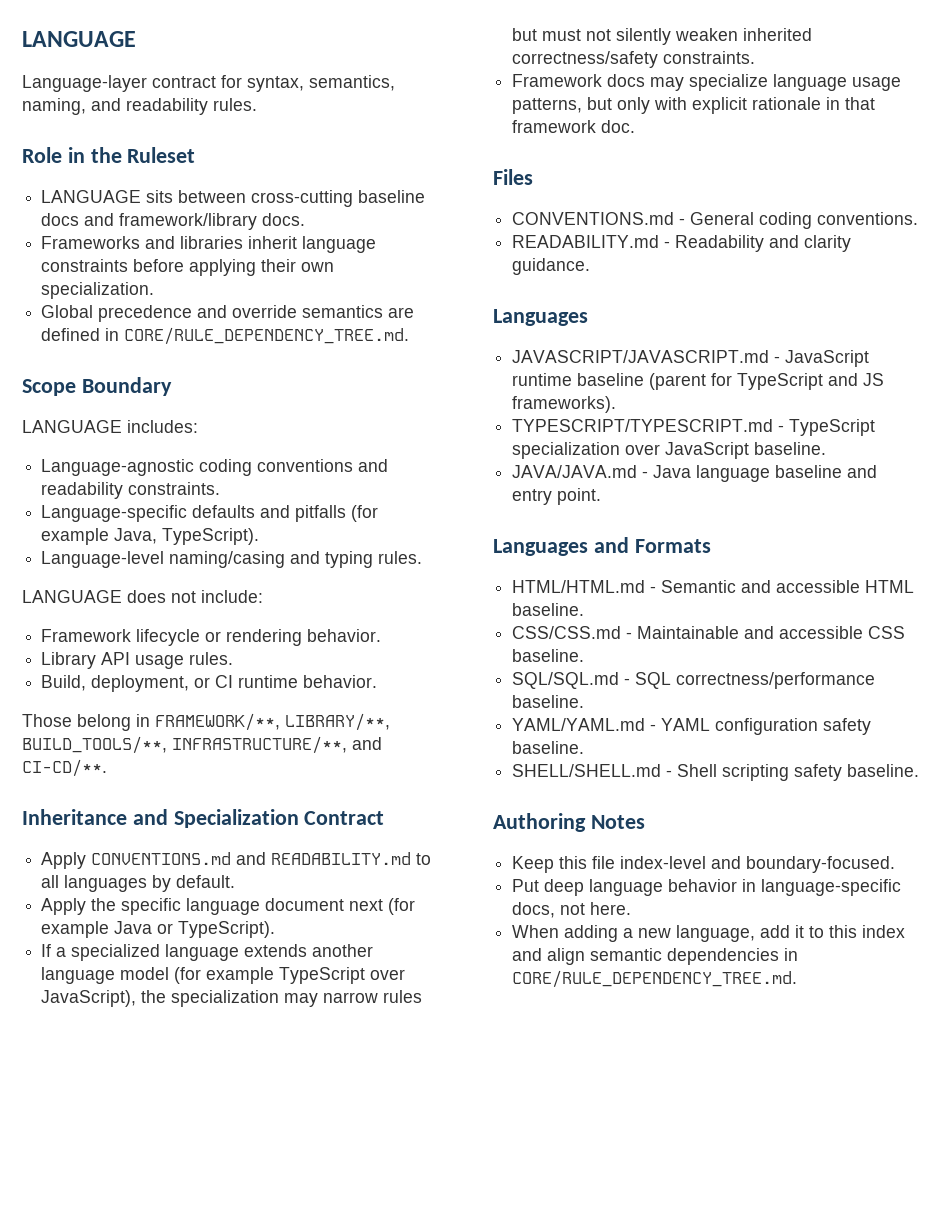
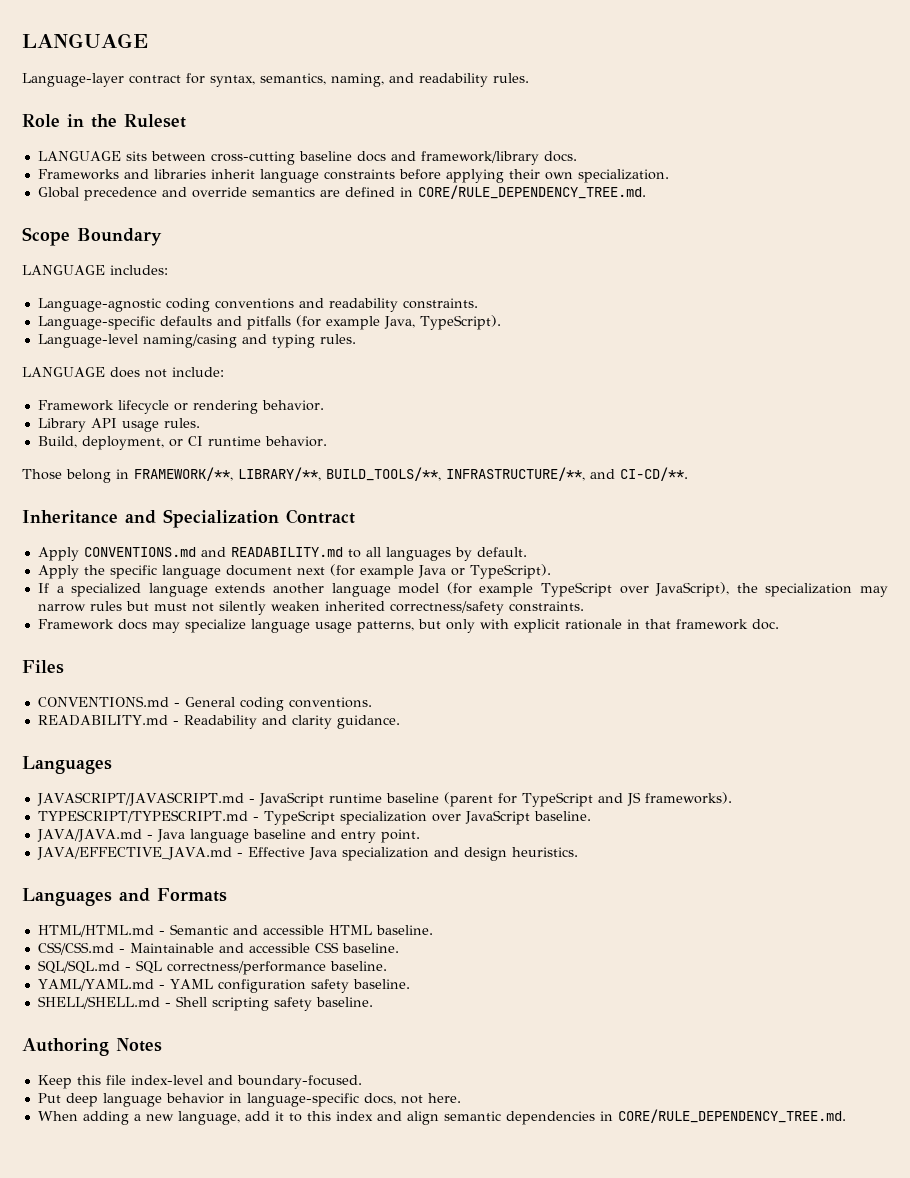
(602, 496) none -> [36,847,578,861] // JAVA/EFFECTIVE_JAVA.md - Effective Java specialization and design heuristics.

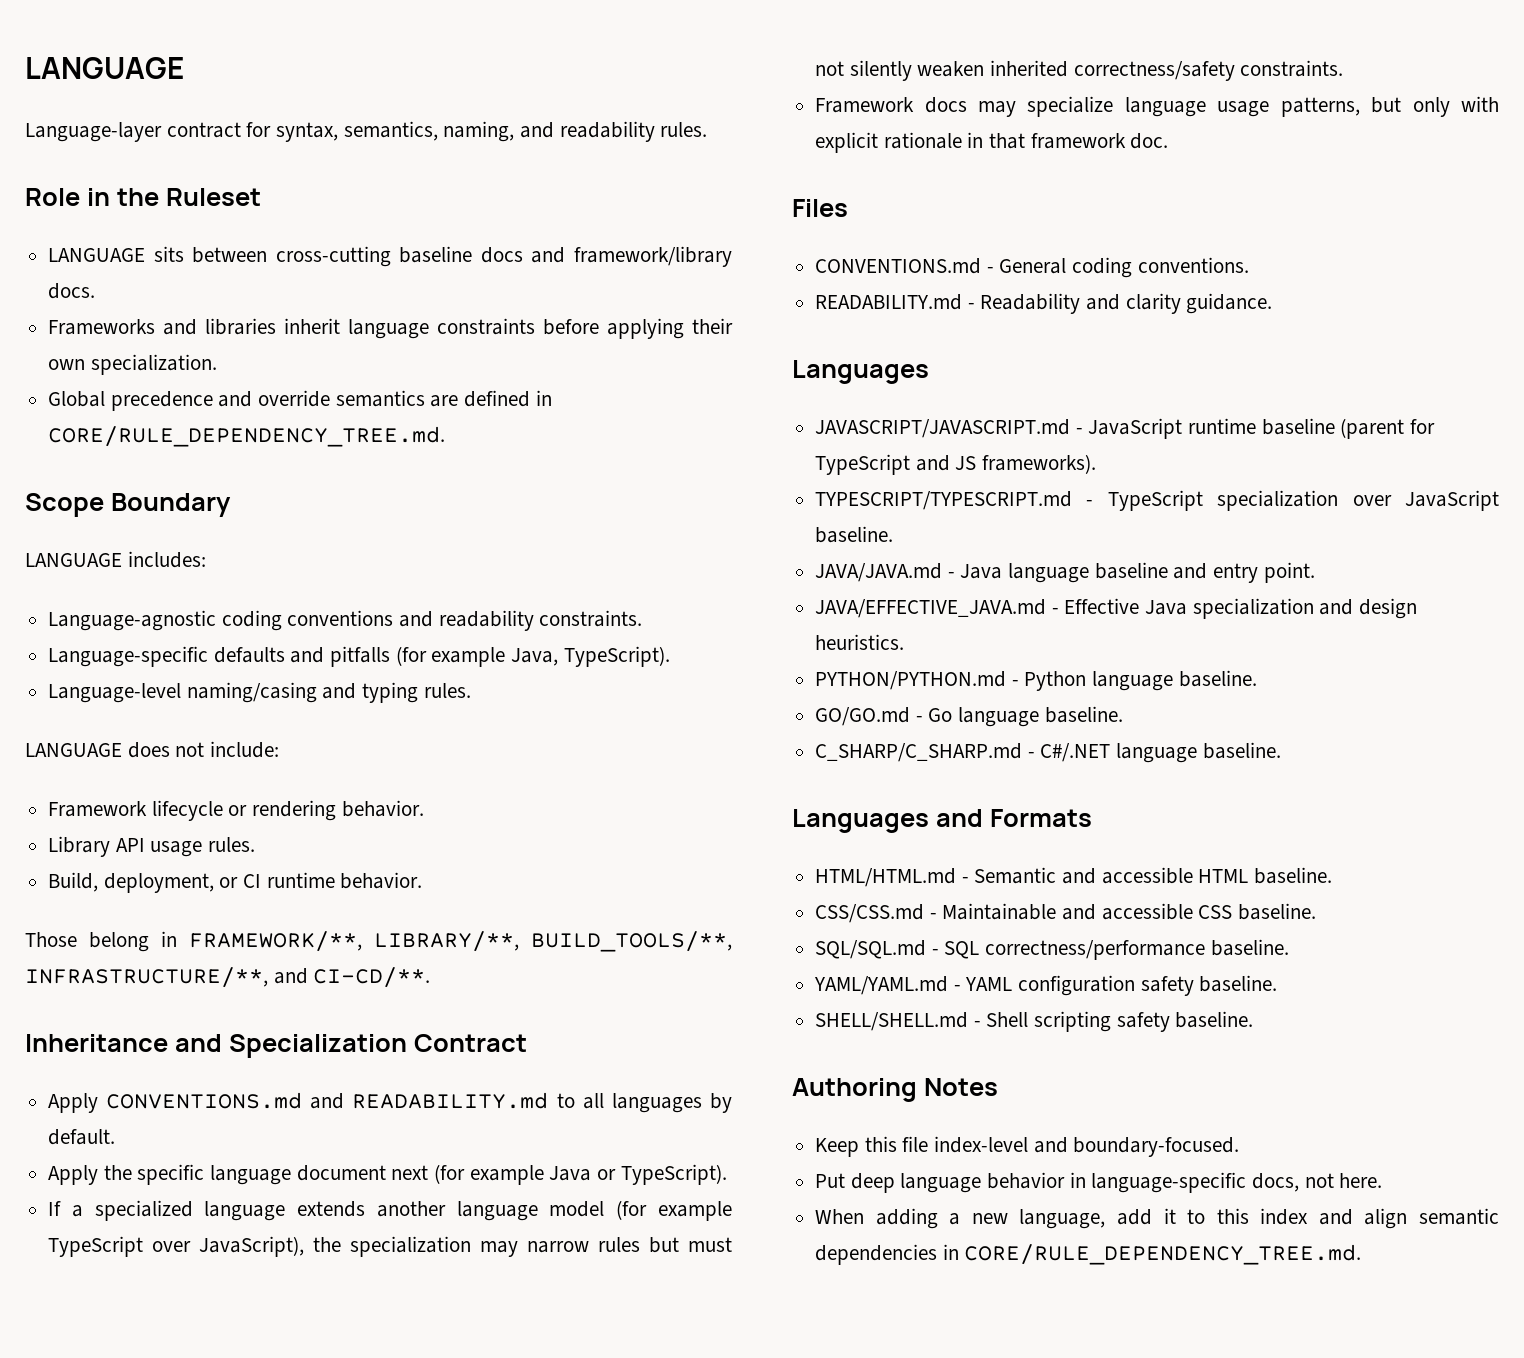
(578, 852) none -> [815,670,1257,691] [815,706,1123,727] [815,742,1281,763] // PYTHON/PYTHON.md - Python language baseline. // GO/GO.md - Go language baseline. // C_SHARP/C_SHARP.md - C#/.NET language baseline.

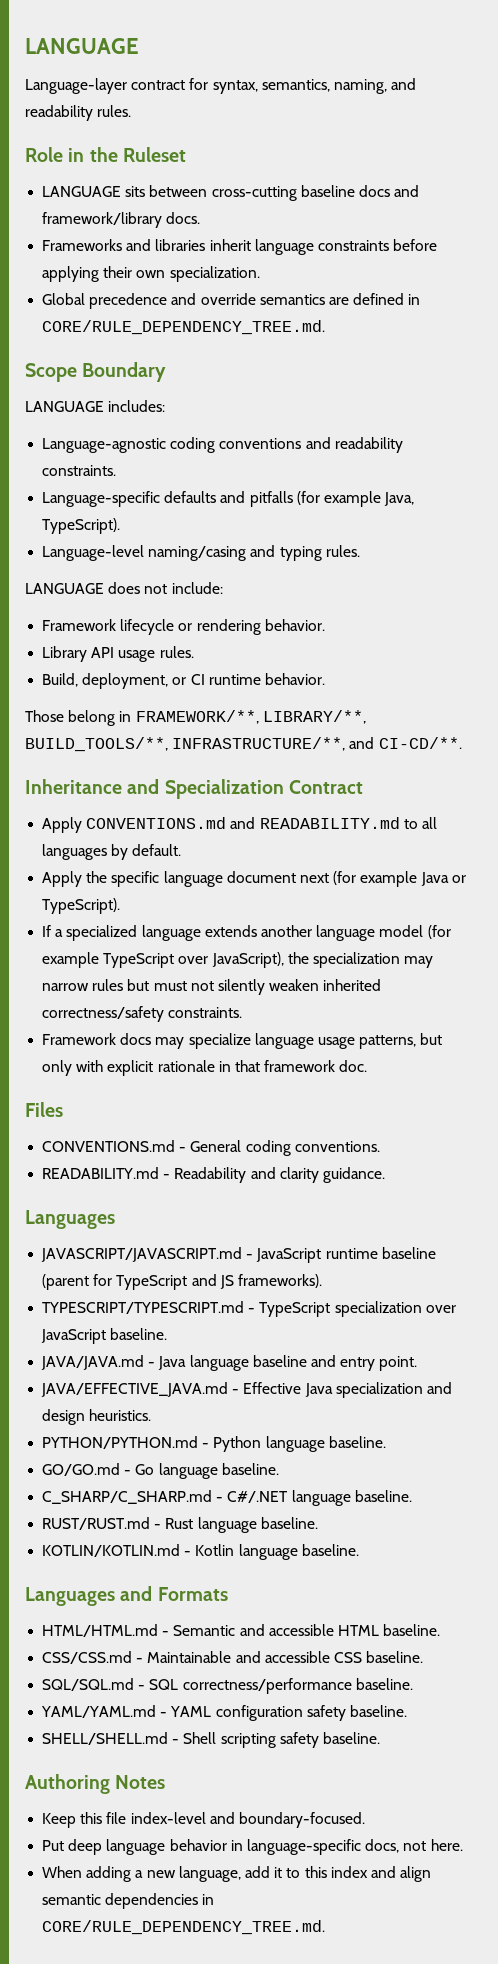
(1281, 750) none -> [42,1517,318,1533] [42,1544,359,1560] // RUST/RUST.md - Rust language baseline. // KOTLIN/KOTLIN.md - Kotlin language baseline.

